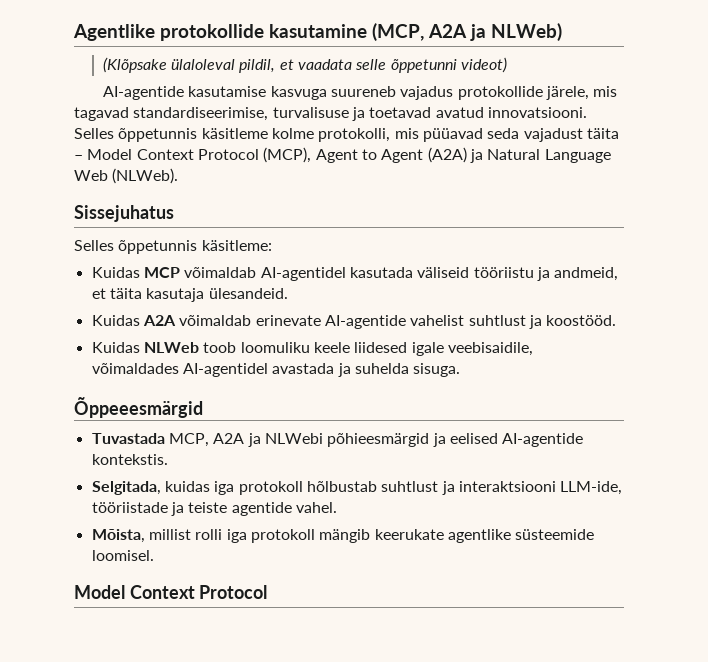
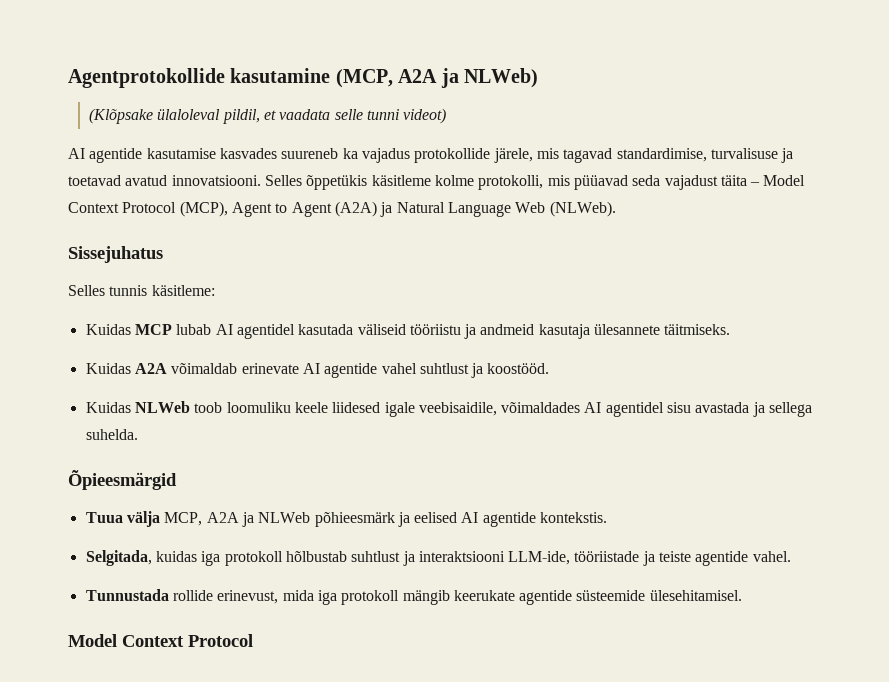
[73,24,264,41] Agentlike protokollide -> [68,68,225,88] Agentprotokollide
[390,59,457,73] õppetunni -> [366,109,399,120] tunni
[102,86,396,100] AI-agentide kasutamise kasvuga suureneb -> [68,148,358,163] AI agentide kasutamise kasvades suureneb ka
[133,107,269,121] standardiseerimise, -> [616,148,707,162] standardimise,
[118,128,198,142] õppetunnis -> [306,175,368,190] õppetükis
[118,240,198,254] õppetunnis -> [109,285,148,296] tunnis
[184,267,346,281] võimaldab AI-agentidel -> [176,324,295,339] lubab AI agentidel
[554,267,619,281] [91,288,288,302] andmeid, et täita kasutaja ülesandeid. -> [480,324,731,339] andmeid kasutaja ülesannete täitmiseks.
[324,315,465,329] AI-agentide vahelist -> [302,363,417,378] AI agentide vahel
[182,363,461,377] [74,397,203,418] [91,433,584,447] AI-agentidel avastada ja suhelda sisuga. // Õppeeesmärgid // Tuvastada MCP, A2A ja NLWebi põhieesmärgid ja eelised AI-agentide -> [584,402,813,417] [85,429,138,440] [68,470,177,490] [85,511,536,527] AI agentidel sisu avastada ja sellega suhelda. // Õpieesmärgid // Tuua välja MCP, A2A ja NLWeb põhieesmärk ja eelised AI agentide
[91,529,223,543] Mõista, millist rolli -> [85,589,314,604] Tunnustada rollide erinevust, mida
[447,529,595,543] [91,550,154,561] agentlike süsteemide loomisel. -> [519,590,742,605] agentide süsteemide ülesehitamisel.

